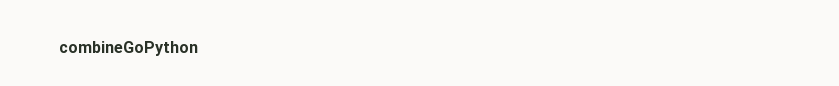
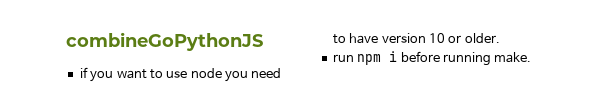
[59,41,198,56] combineGoPython -> [66,32,263,51] [79,67,282,82] [332,33,500,44] [332,51,532,66] combineGoPythonJS // if you want to use node you need to have version 10 or older. // run npm i before running make.

